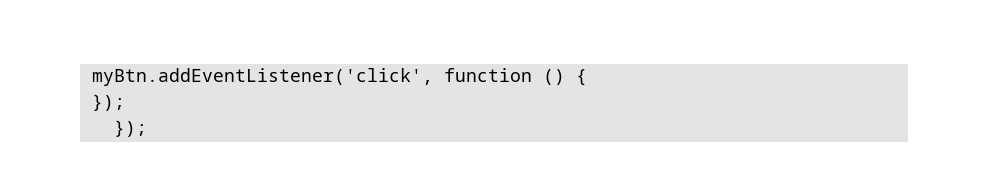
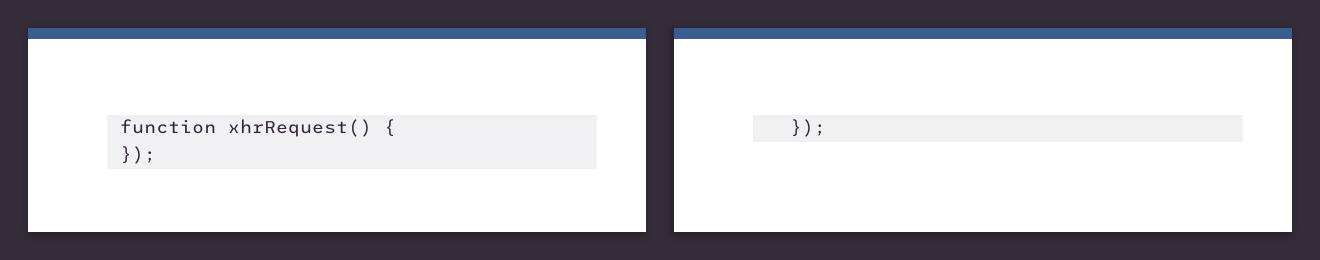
[92,68,565,86] myBtn.addEventListener('click', function () -> [119,119,372,137] function xhrRequest()

